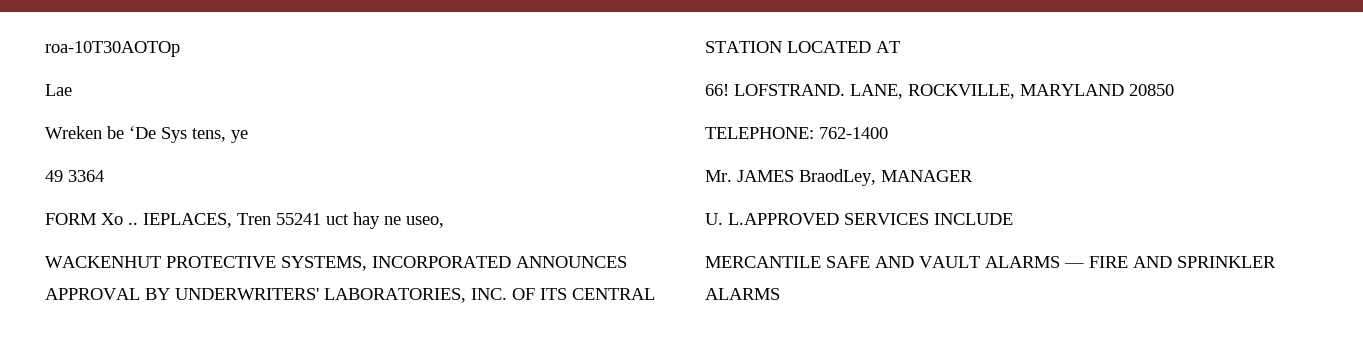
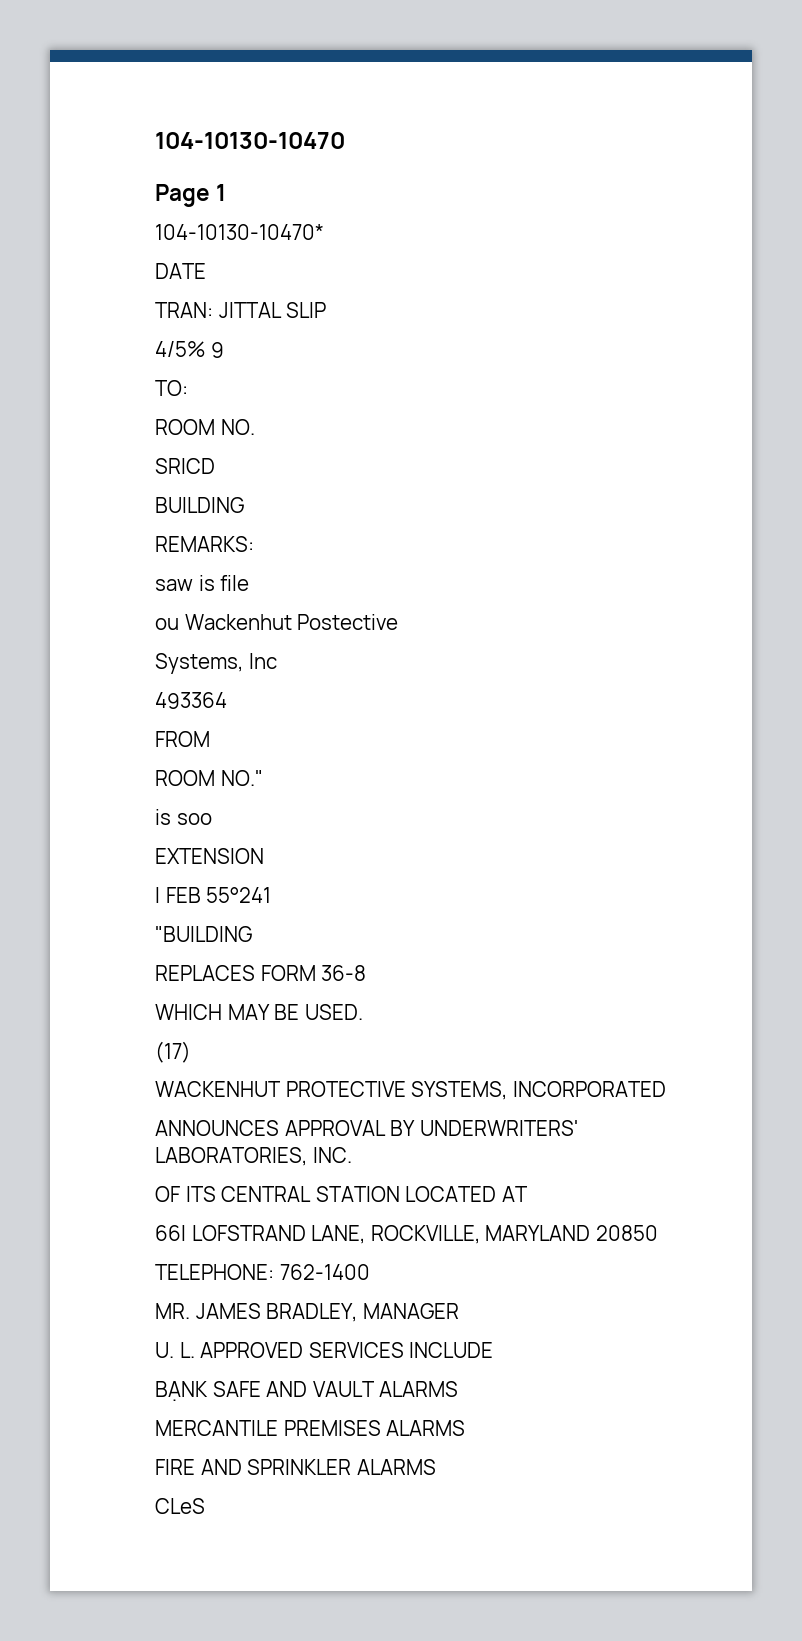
[45,41,180,57] [45,84,72,96] [45,126,248,143] [45,170,104,182] [45,212,444,229] roa-10T30AOTOp // Lae // Wreken be ‘De Sys tens, ye // 49 3364 // FORM Xo .. IEPLACES, Tren 55241 uct hay ne useo, -> [155,132,345,149] [155,184,227,207] [155,224,324,240] [155,263,206,279] [155,302,327,318] [155,341,224,358] [155,380,188,396] [155,419,255,435] [155,458,215,474] [155,497,244,513] [155,536,254,552] [155,575,250,591] [155,614,399,630] [155,653,277,674] [155,692,227,709] [155,731,210,747] [155,770,263,786] [155,809,212,825] [155,848,264,864] [155,887,272,903] [155,926,252,942] [155,965,367,981] [155,1004,363,1020] [155,1041,191,1063] 104-10130-10470 // Page 1 // 104-10130-10470* // DATE // TRAN: JITTAL SLIP // 4/5% 9 // TO: // ROOM NO. // SRICD // BUILDING // REMARKS: // saw is file // ou Wackenhut Postective // Systems, Inc // 493364 // FROM // ROOM NO." // is soo // EXTENSION // I FEB 55°241 // "BUILDING // REPLACES FORM 36-8 // WHICH MAY BE USED. // (17)
(511, 262) none -> (666, 1089) //
(507, 294) none -> (352, 1155) //
[705,84,845,96] 66! LOFSTRAND. -> [155,1225,306,1241] 66I LOFSTRAND
[705,169,876,186] Mr. JAMES BraodLey, -> [155,1303,358,1322] MR. JAMES BRADLEY,
[728,213,839,225] L.APPROVED -> [179,1342,304,1358] L. APPROVED
[705,256,821,268] MERCANTILE -> [155,1381,208,1401] BẠNK
[1064,263,1084,268] — -> [155,1420,466,1436] // MERCANTILE PREMISES ALARMS //
(780, 294) none -> [155,1498,205,1514] // CLeS

